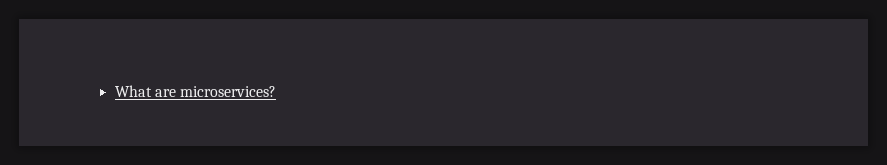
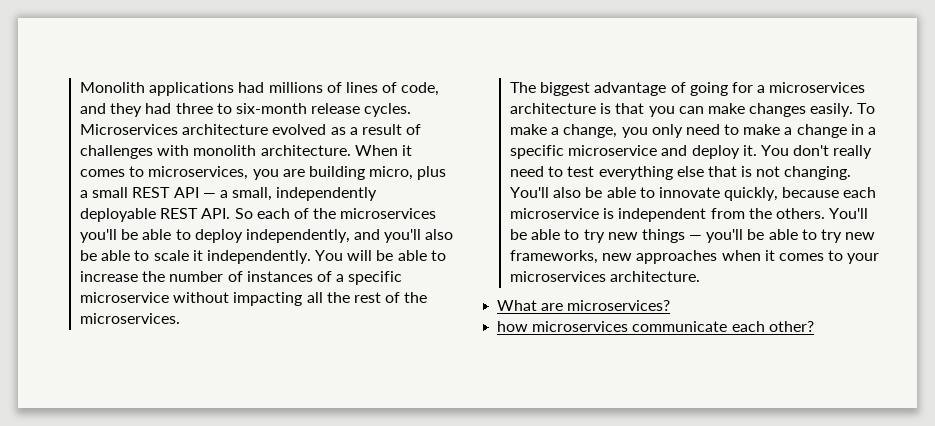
[114,85,277,97] What are microservices? -> [80,82,440,96] [80,103,412,117] [80,124,422,135] [80,145,412,159] [80,166,447,180] [80,187,378,201] [80,208,437,222] [80,229,454,243] [80,250,446,264] [80,271,403,285] [80,292,428,306] [80,313,181,324] [510,82,866,96] [510,103,876,117] [510,124,877,138] [510,145,873,159] [510,166,852,180] [510,187,877,201] [510,208,869,222] [510,229,876,243] [510,250,880,264] [510,271,701,282] [497,300,671,311] [497,321,814,332] Monolith applications had millions of lines of code, and they had three to six-month release cycles. Microservices architecture evolved as a result of challenges with monolith architecture. When it comes to microservices, you are building micro, plus a small REST API — a small, independently deployable REST API. So each of the microservices you'll be able to deploy independently, and you'll also be able to scale it independently. You will be able to increase the number of instances of a specific microservice without impacting all the rest of the microservices. // The biggest advantage of going for a microservices architecture is that you can make changes easily. To make a change, you only need to make a change in a specific microservice and deploy it. You don't really need to test everything else that is not changing. You'll also be able to innovate quickly, because each microservice is independent from the others. You'll be able to try new things — you'll be able to try new frameworks, new approaches when it comes to your microservices architecture. // What are microservices? // how microservices communicate each other?

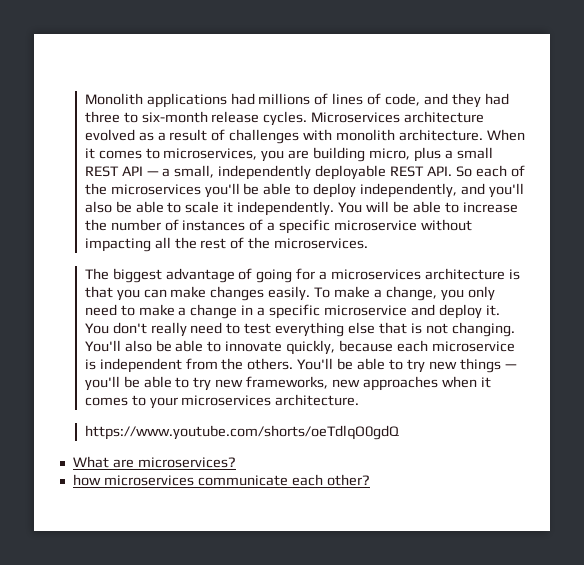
(701, 276) none -> [84,425,399,440] // https://www.youtube.com/shorts/oeTdlqO0gdQ

